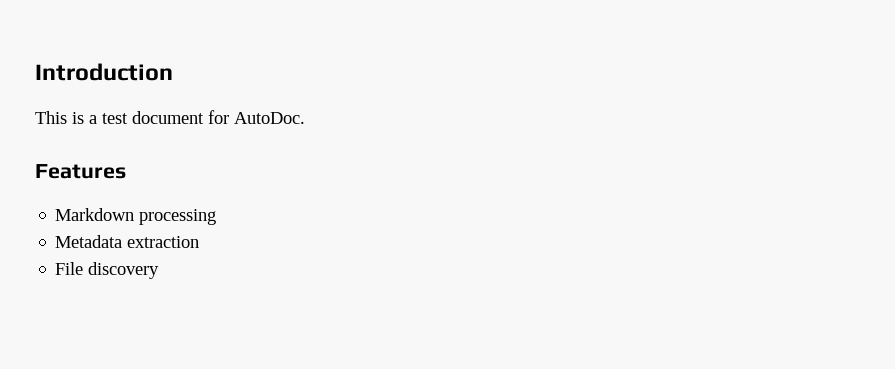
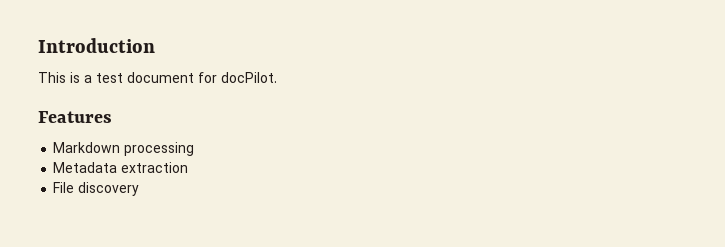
[234,112,305,124] AutoDoc. -> [221,72,277,83] docPilot.

